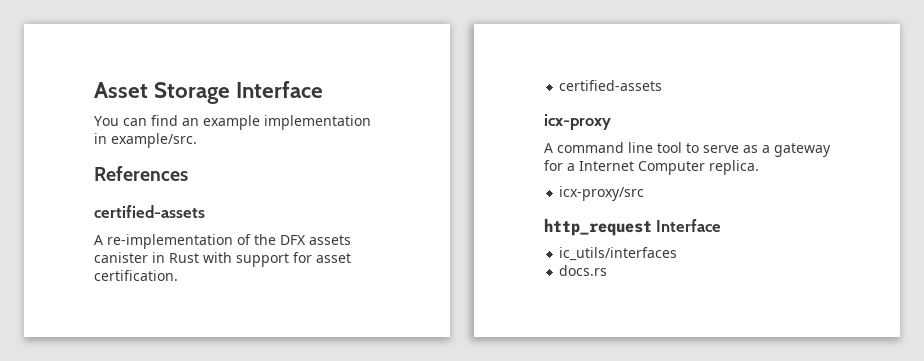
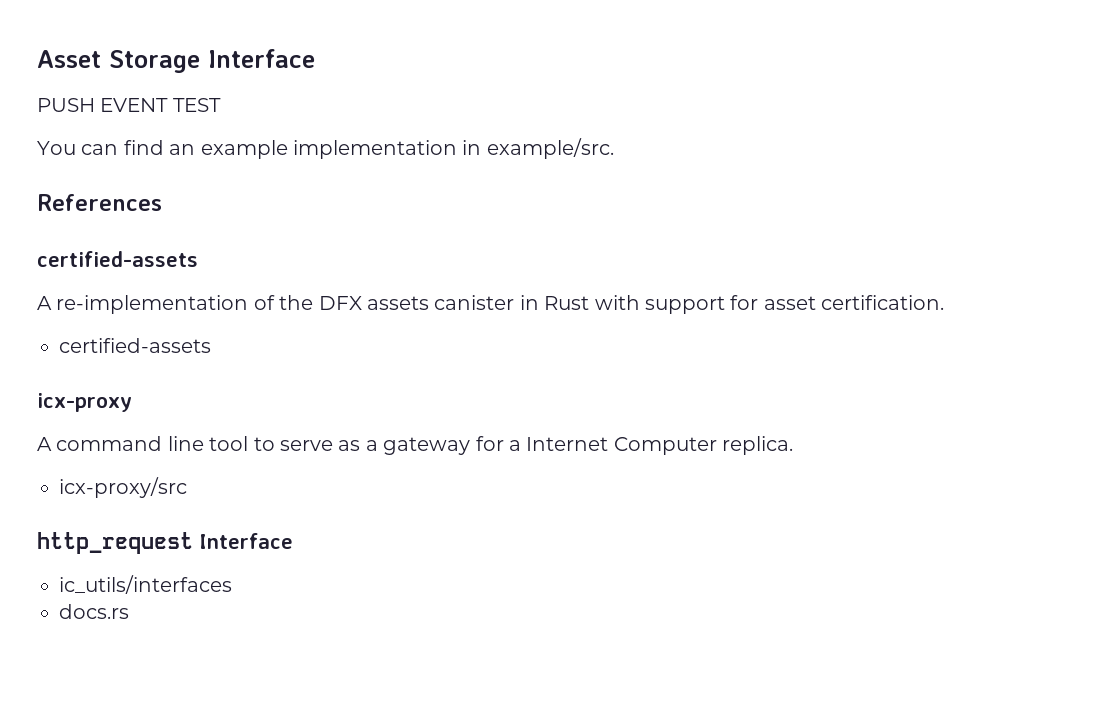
(324, 89) none -> [37,98,221,112] // PUSH EVENT TEST

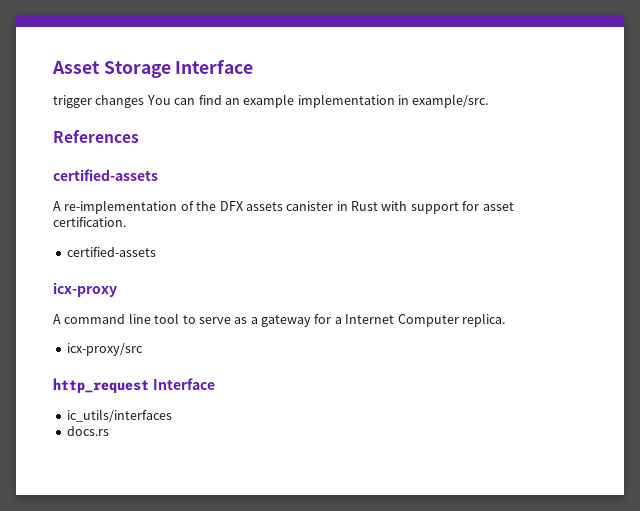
[37,98,221,112] PUSH EVENT TEST // -> [53,95,145,108] trigger changes

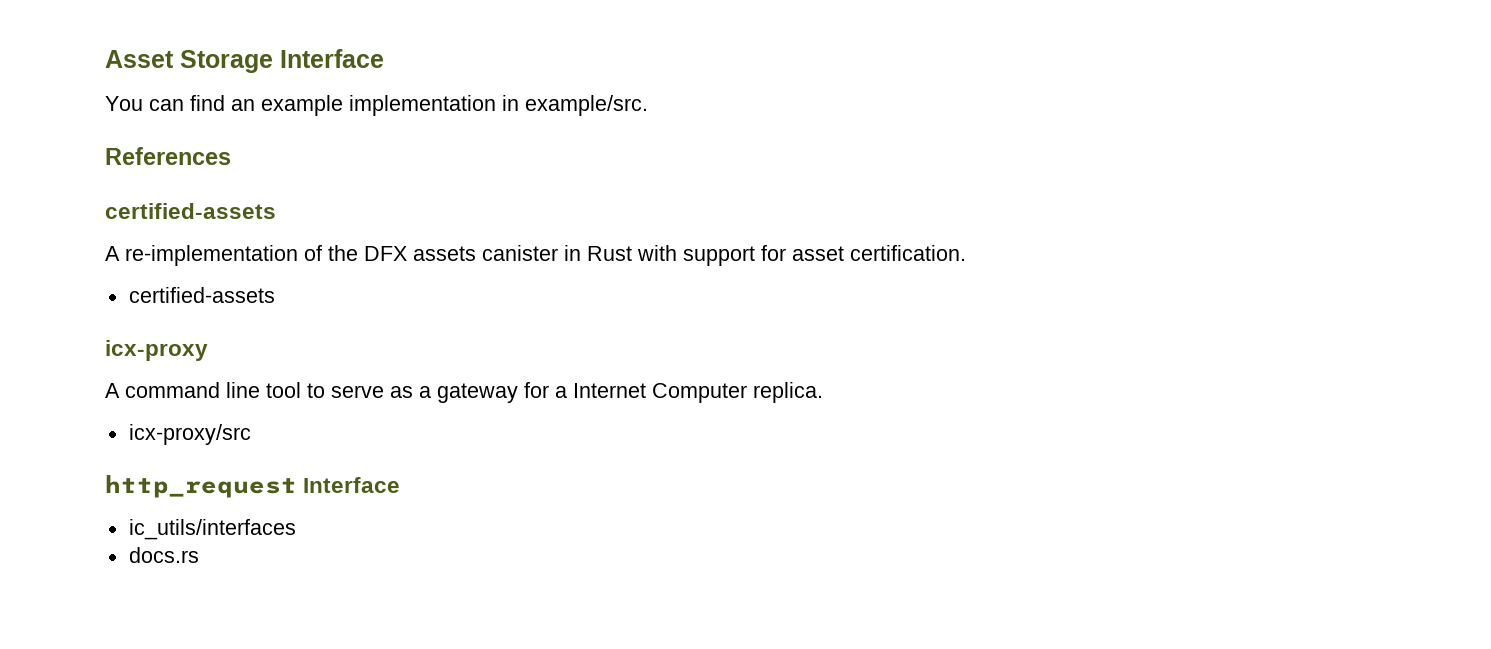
[53,95,145,108] trigger changes -> (384, 58) none

